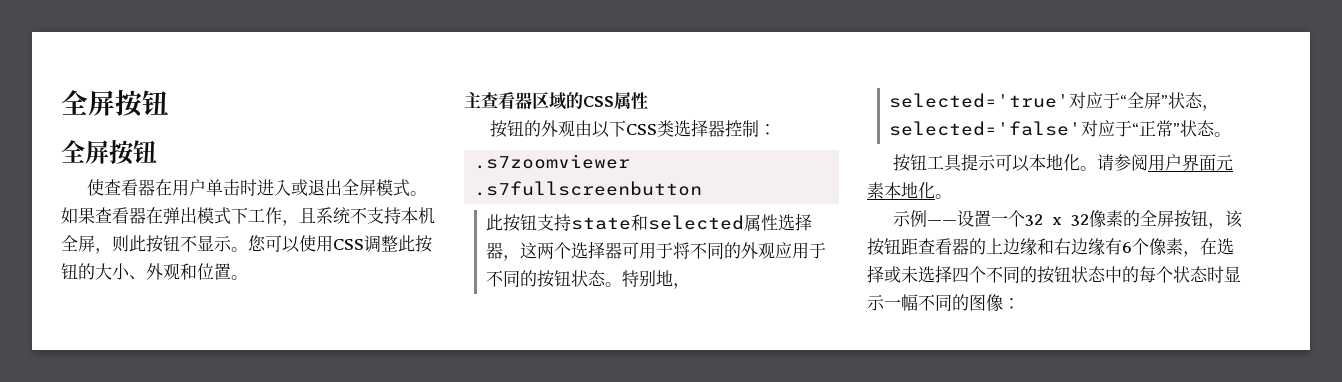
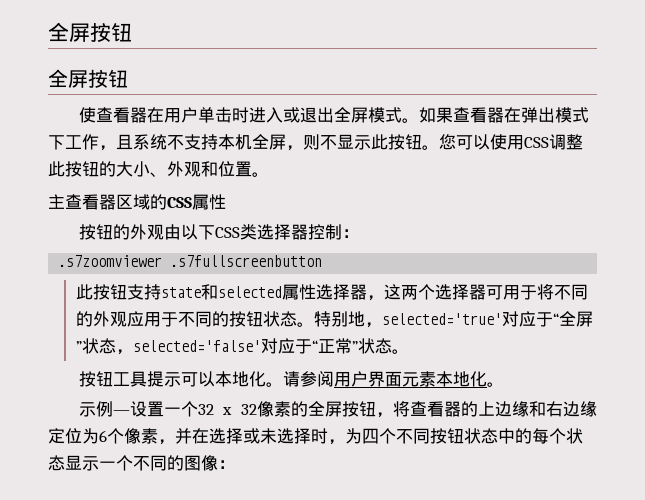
[129,235,232,253] 此按钮不显示 -> [320,134,422,150] 不显示此按钮
[927,220,958,225] —— -> [112,410,130,415] —
[1225,210,1243,228] [867,238,918,256] 该按钮距 -> [392,401,410,417] 将
[1105,238,1122,255] 有 -> [48,428,99,444] 定位为
(1200, 254) none -> [175,428,192,444] 并
(952, 274) none -> [311,428,362,445] 时，为
[1020,266,1037,283] 的 -> (430, 436) none
[1207,266,1241,283] [867,294,918,311] 时显示一幅 -> [65,455,133,471] 显示一个

